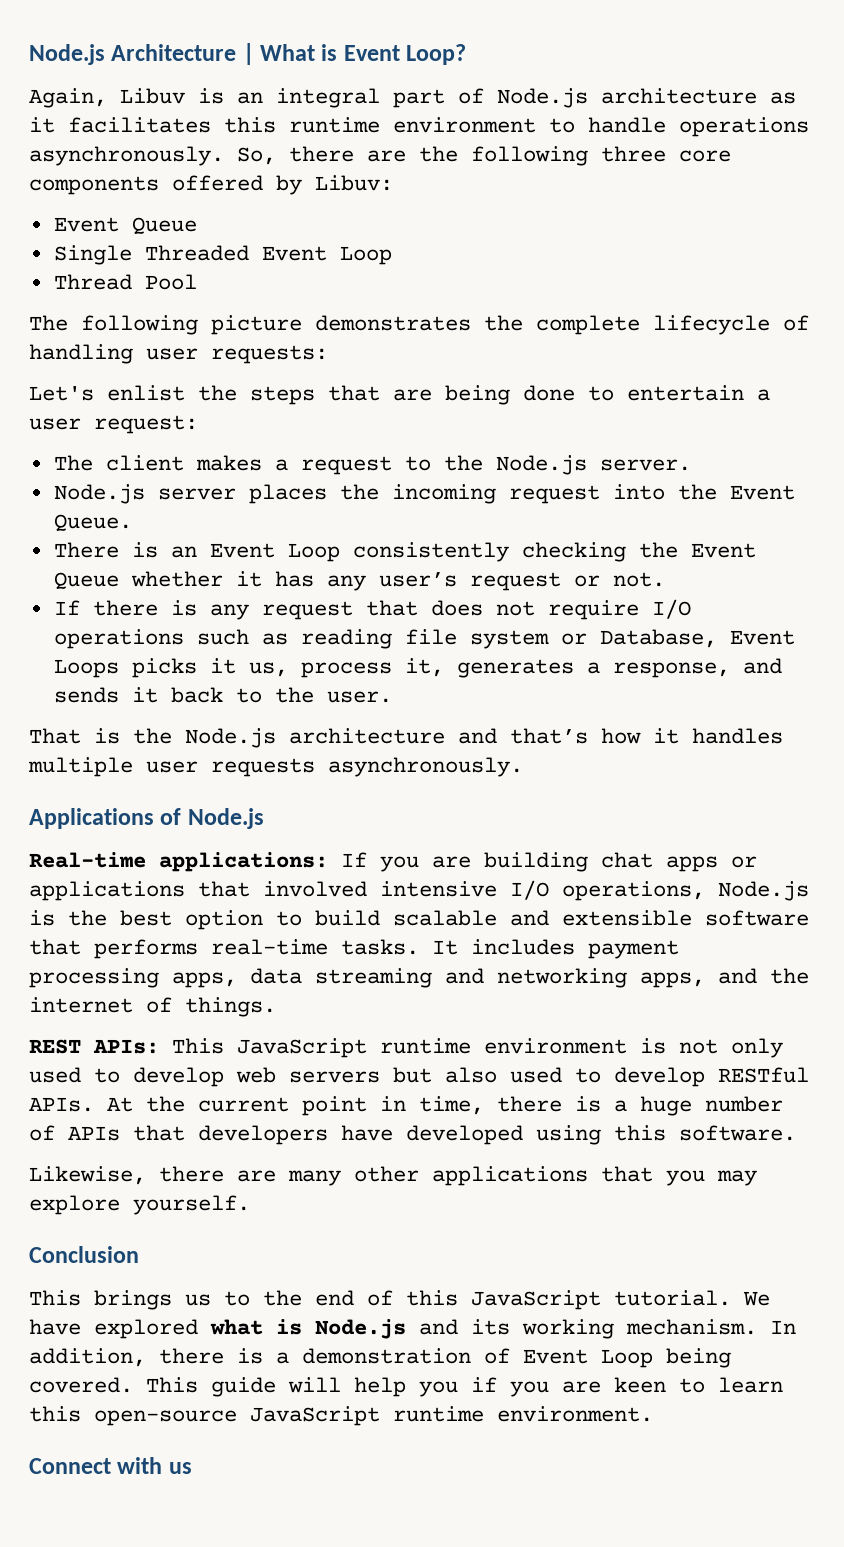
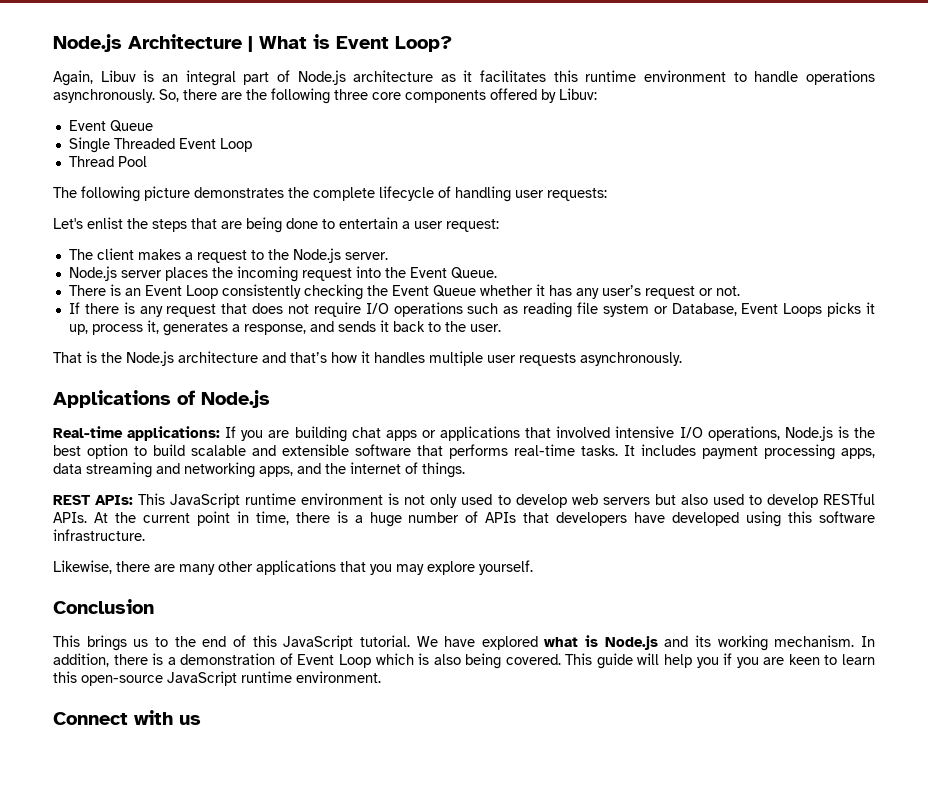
[248,662,288,677] us, -> [68,324,88,335] up,
[679,1125,796,1141] software. -> [819,511,876,523] [53,529,145,541] software infrastructure.
(653, 1358) none -> [375,653,461,665] which is also

